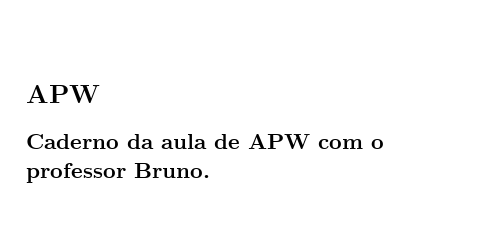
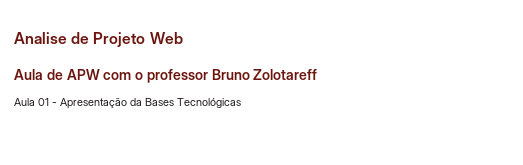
[26,85,100,103] [26,134,207,149] APW // Caderno da aula -> [14,32,183,47] [14,69,43,80] Analise de Projeto Web // Aula
[134,163,210,178] Bruno. -> [211,69,318,80] [14,97,241,109] Bruno Zolotareff // Aula 01 - Apresentação da Bases Tecnológicas

